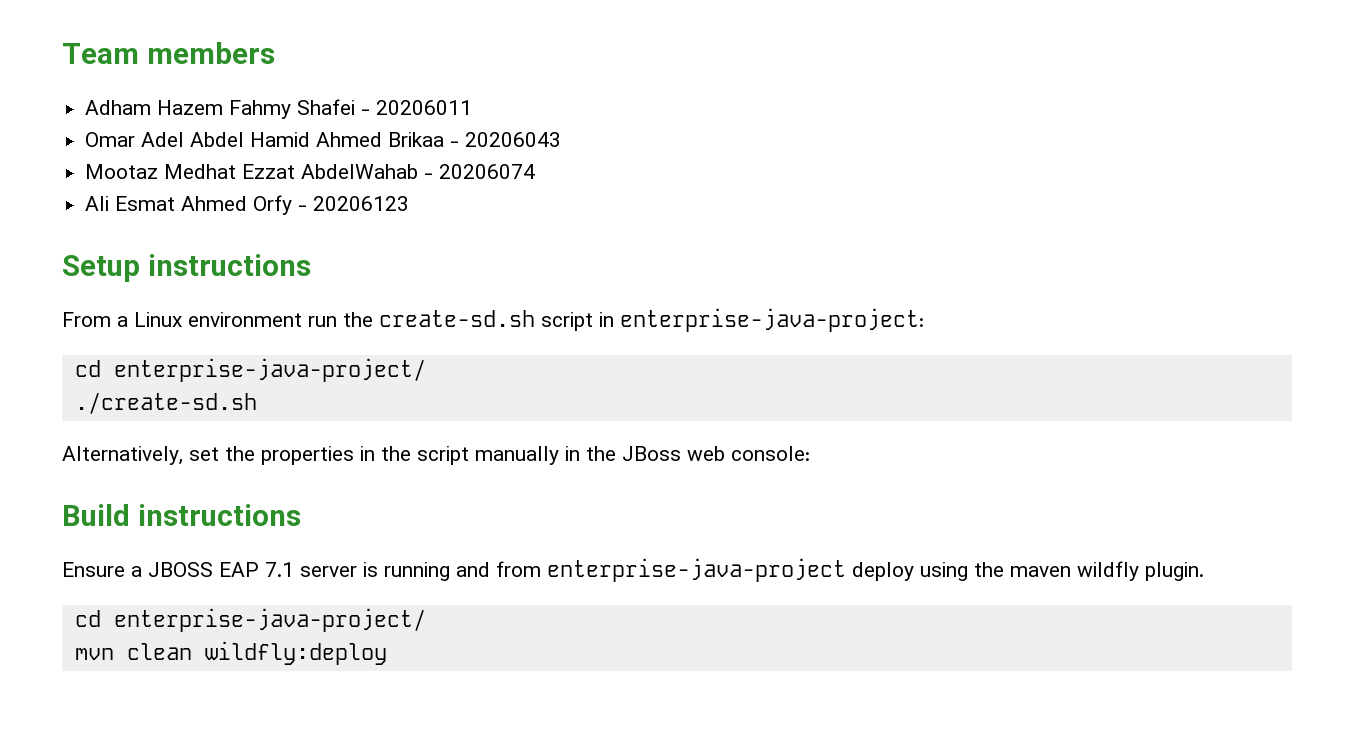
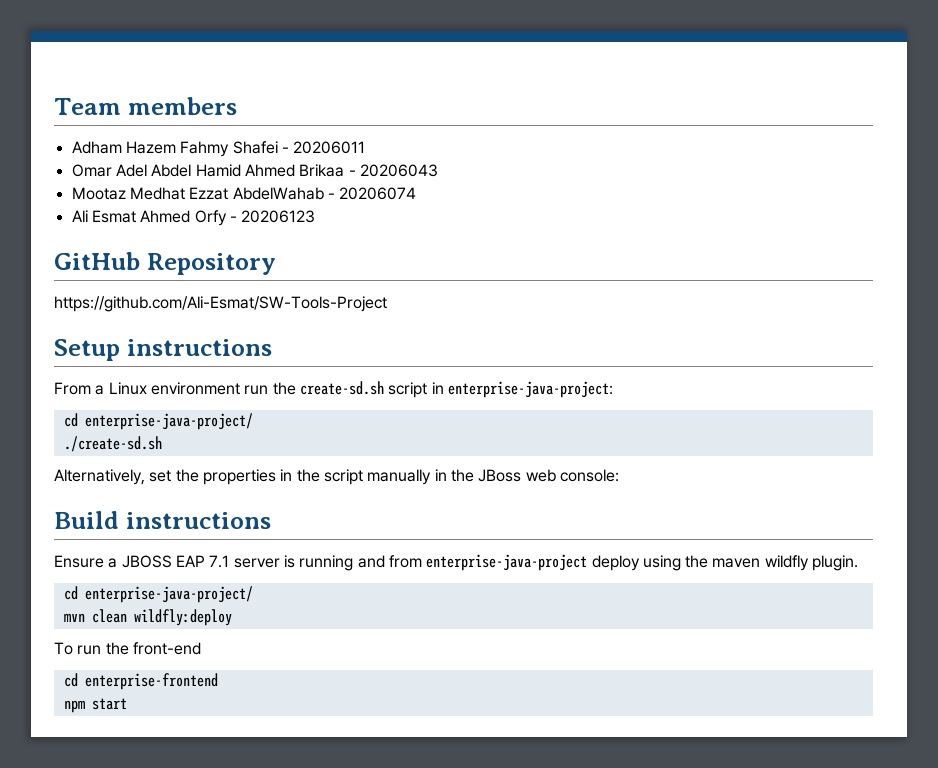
(410, 203) none -> [54,252,276,275] [54,296,387,312] // GitHub Repository // https://github.com/Ali-Esmat/SW-Tools-Project
(387, 653) none -> [54,642,201,655] [63,673,218,690] [63,698,127,713] // To run the front-end // cd enterprise-frontend // npm start

